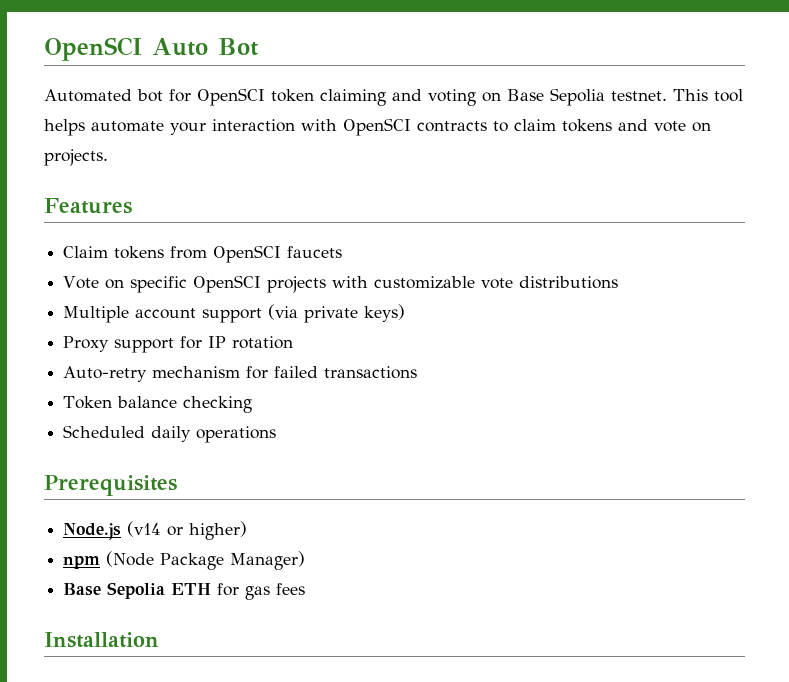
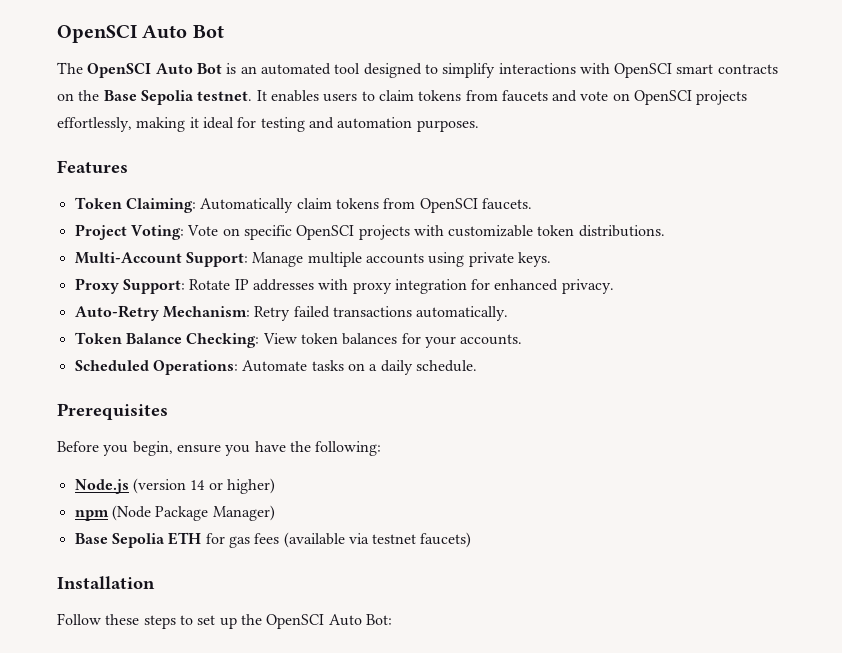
[44,88,743,106] [44,118,487,136] Automated bot for OpenSCI token claiming and voting on Base Sepolia testnet. This tool helps automate your interaction with OpenSCI contracts -> [57,62,778,78] [57,90,358,105] The OpenSCI Auto Bot is an automated tool designed to simplify interactions with OpenSCI smart contracts on the Base Sepolia testnet. It enables users
(612, 125) none -> [465,90,548,102] from faucets
[44,149,108,166] [44,198,132,214] [63,245,343,263] projects. // Features // Claim tokens from OpenSCI faucets // -> [634,90,748,105] [57,117,479,132] [57,160,128,174] [74,197,532,213] [74,224,184,240] OpenSCI projects effortlessly, making it ideal for testing and automation purposes. // Features // Token Claiming: Automatically claim tokens from OpenSCI faucets. // Project Voting:
[481,276,619,289] [63,304,406,323] [63,336,294,353] [63,366,269,382] vote distributions // Multiple account support (via private keys) // Proxy support for IP rotation // Auto-retry mechanism for -> [537,225,665,237] [74,252,551,267] [74,278,614,294] [74,305,291,321] token distributions. // Multi-Account Support: Manage multiple accounts using private keys. // Proxy Support: Rotate IP addresses with proxy integration for enhanced privacy. // Auto-Retry Mechanism: Retry
[63,396,253,413] [63,425,277,443] [44,475,177,496] // Token balance checking // Scheduled daily operations // Prerequisites -> [416,306,509,321] [74,332,523,348] [74,360,477,375] [57,403,168,420] [57,441,382,456] automatically. // Token Balance Checking: View token balances for your accounts. // Scheduled Operations: Automate tasks on a daily schedule. // Prerequisites // Before you begin, ensure you have the following:
[127,521,162,537] (v14 -> [132,478,206,494] (version 14
[44,632,159,648] // Installation -> [283,532,472,548] [57,576,155,589] [57,613,392,629] (available via testnet faucets) // Installation // Follow these steps to set up the OpenSCI Auto Bot:

